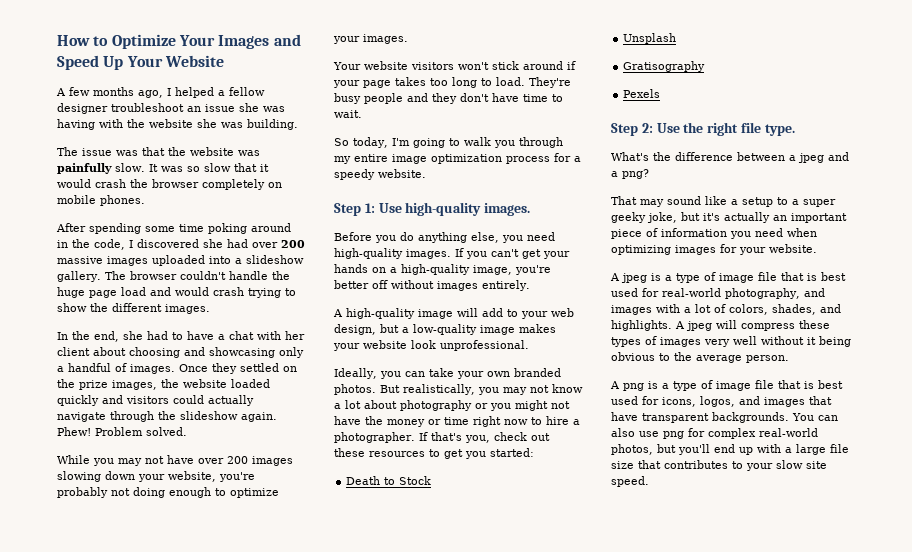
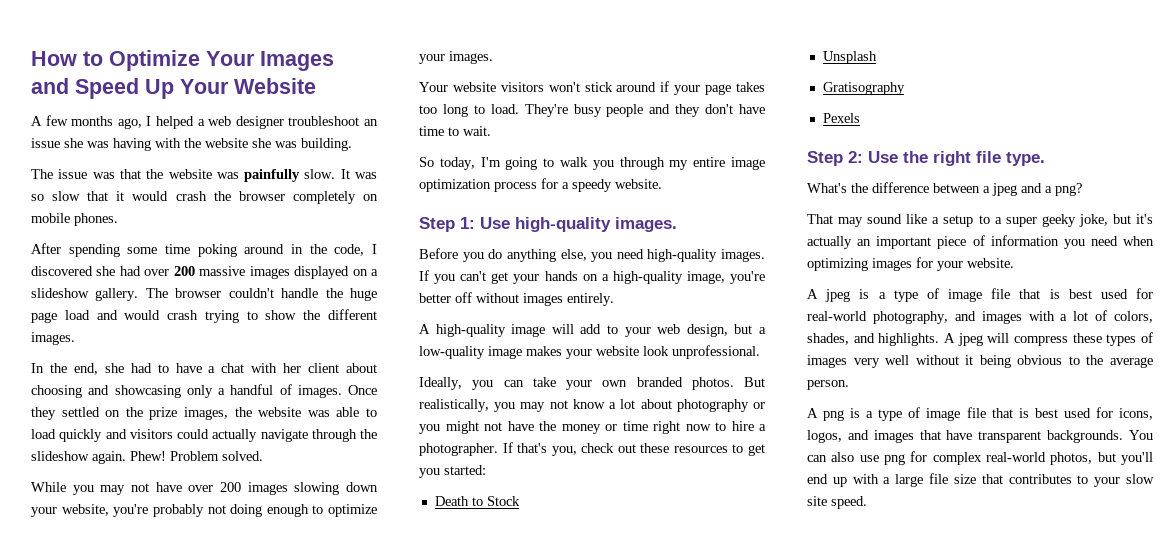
[229,87,265,96] fellow -> [208,116,232,126] web
[152,255,231,266] uploaded into -> [294,266,368,279] displayed on
[231,379,270,388] loaded -> [307,407,377,417] [31,429,56,439] was able to load

